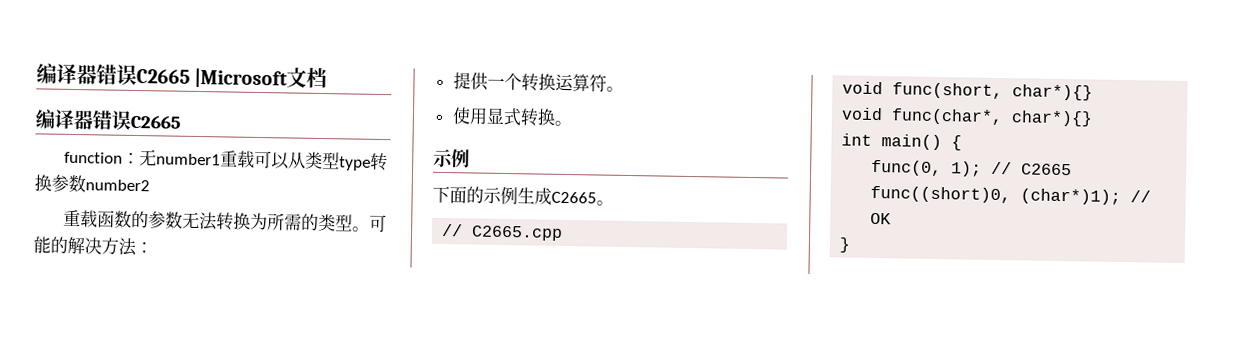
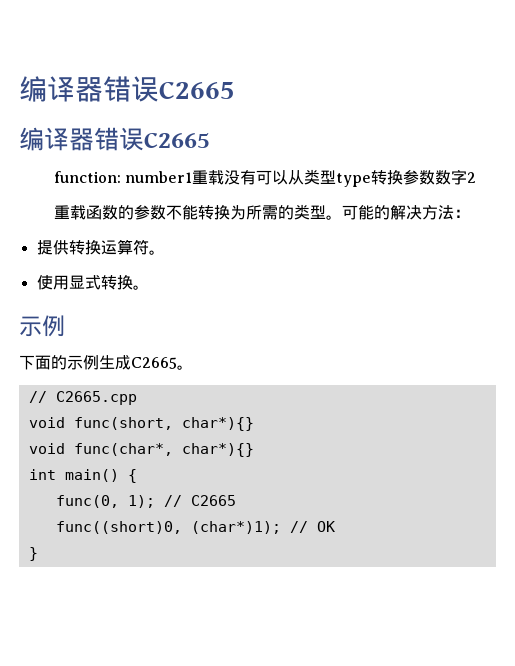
[36,63,328,89] [35,109,181,130] [64,149,158,167] 编译器错误C2665 |Microsoft文档 // 编译器错误C2665 // function：无 -> [19,76,235,102] [19,127,210,151] [53,171,121,183] 编译器错误C2665 // 编译器错误C2665 // function:
(256, 159) none -> [223,170,256,185] 没有
[85,179,150,192] number2 -> [434,169,476,185] 数字2
[182,211,219,231] 无法 -> [165,205,198,220] 不能
[486,72,522,91] 一个 -> (69, 247) none

